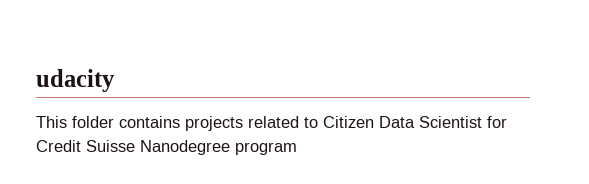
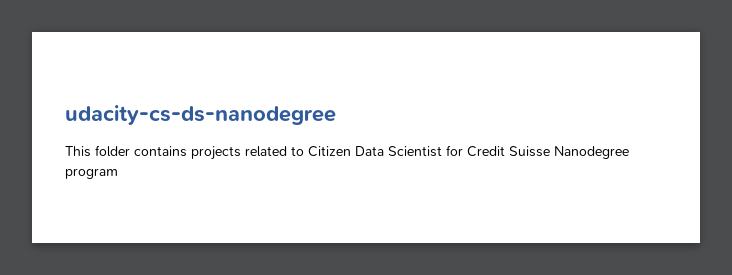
[36,69,115,92] udacity -> [65,105,336,125] udacity-cs-ds-nanodegree

